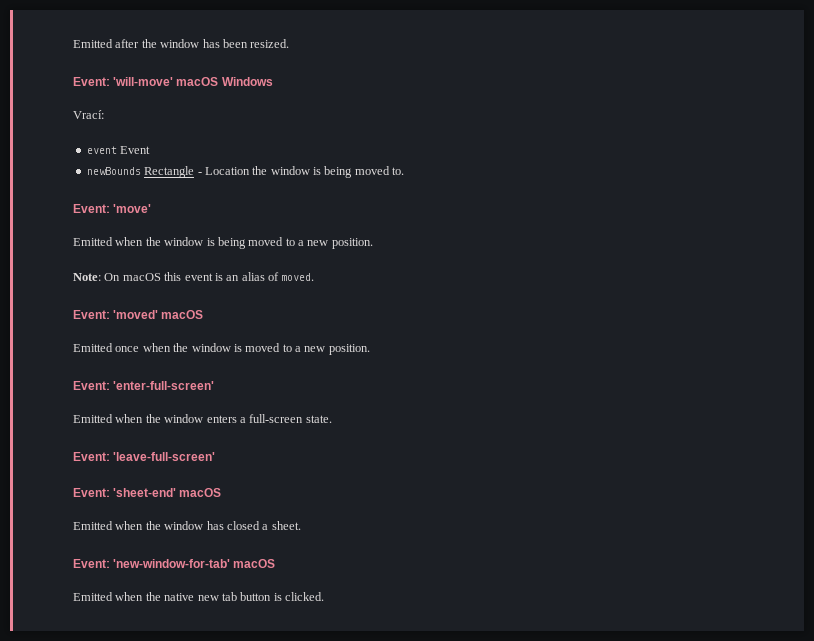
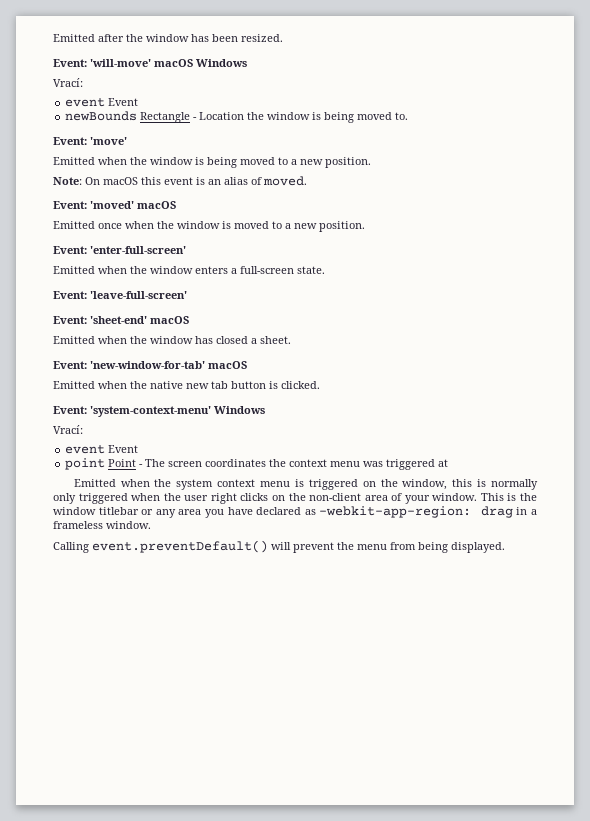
(324, 596) none -> [53,406,265,417] [53,425,83,434] [65,445,139,454] [65,458,449,470] [73,479,538,490] [53,493,537,504] [53,506,537,518] [53,521,151,529] [53,540,505,553] // Event: 'system-context-menu' Windows // Vrací: // event Event // point Point - The screen coordinates the context menu was triggered at // Emitted when the system context menu is triggered on the window, this is normally only triggered when the user right clicks on the non-client area of your window. This is the window titlebar or any area you have declared as -webkit-app-region: drag in a frameless window. // Calling event.preventDefault() will prevent the menu from being displayed.

